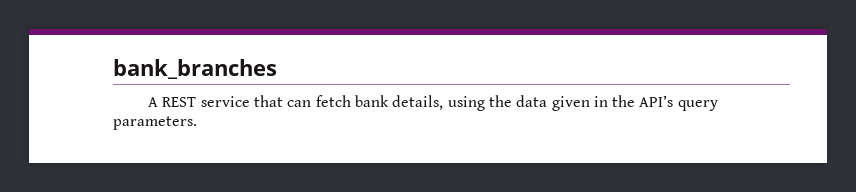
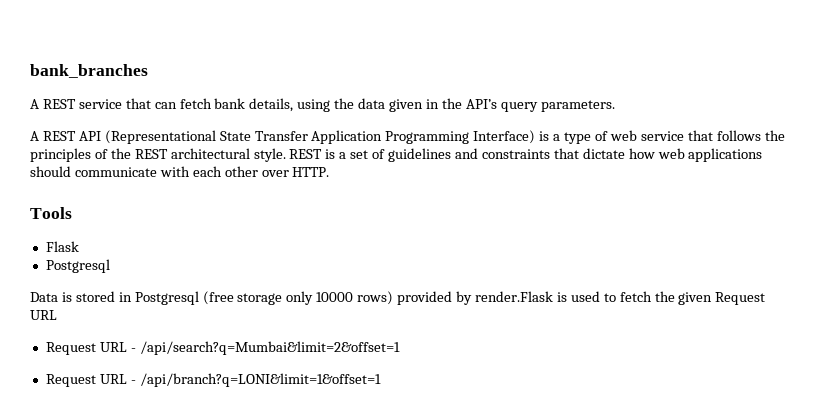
(197, 123) none -> [30,130,785,144] [30,148,763,162] [30,166,330,177] [30,207,72,219] [45,241,79,252] [45,259,110,273] [30,291,766,305] [30,310,57,320] [45,341,400,355] [45,373,381,387] // A REST API (Representational State Transfer Application Programming Interface) is a type of web service that follows the principles of the REST architectural style. REST is a set of guidelines and constraints that dictate how web applications should communicate with each other over HTTP. // Tools // Flask // Postgresql // Data is stored in Postgresql (free storage only 10000 rows) provided by render.Flask is used to fetch the given Request URL // Request URL - /api/search?q=Mumbai&limit=2&offset=1 // Request URL - /api/branch?q=LONI&limit=1&offset=1

